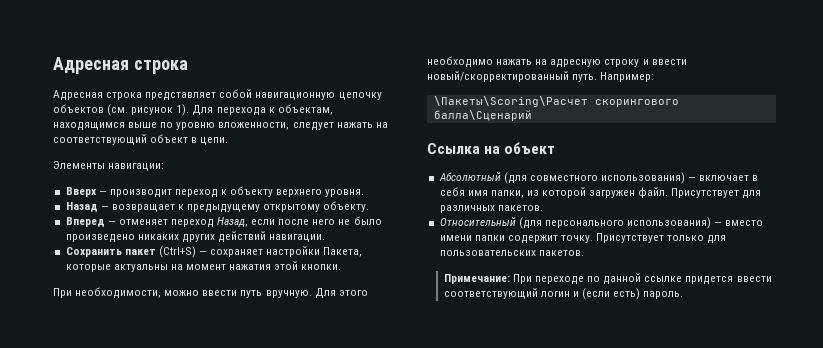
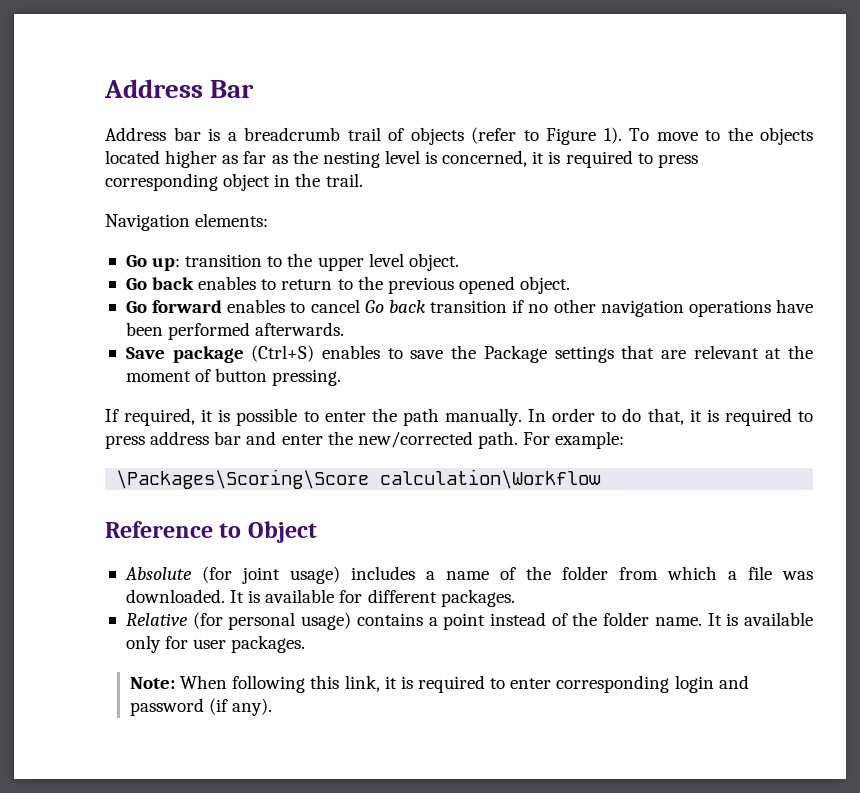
[53,57,188,74] [53,89,382,101] [53,104,333,116] [53,122,388,131] [53,134,229,145] [53,161,165,171] [65,186,365,198] [65,201,370,213] [65,216,382,228] [65,231,326,243] [65,246,363,258] [65,261,342,272] [53,287,368,299] [427,56,687,68] [427,71,655,82] [433,96,679,107] [433,110,532,121] [427,142,556,154] [438,172,759,184] [439,187,762,199] [439,205,543,213] [439,217,764,229] [439,233,727,244] [439,250,584,256] [443,273,772,285] [443,288,684,300] Адресная строка // Адресная строка представляет собой навигационную цепочку объектов (см. рисунок 1). Для перехода к объектам, находящимся выше по уровню вложенности, следует нажать на соответствующий объект в цепи. // Элементы навигации: // Вверх — производит переход к объекту верхнего уровня. // Назад — возвращает к предыдущему открытому объекту. // Вперед — отменяет переход Назад, если после него не было произведено никаких других действий навигации. // Сохранить пакет (Ctrl+S) — сохраняет настройки Пакета, которые актуальны на момент нажатия этой кнопки. // При необходимости, можно ввести путь вручную. Для этого необходимо нажать на адресную строку и ввести новый/скорректированный путь. Например: // \Пакеты\Scoring\Расчет скорингового балла\Сценарий // Ссылка на объект // Абсолютный (для совместного использования) — включает в себя имя папки, из которой загружен файл. Присутствует для различных пакетов. // Относительный (для персонального использования) — вместо имени папки содержит точку. Присутствует только для пользовательских пакетов. // Примечание: При переходе по данной ссылке придется ввести соответствующий логин и (если есть) пароль. -> [104,79,255,98] [105,127,813,145] [105,150,698,168] [105,173,363,191] [105,213,269,231] [125,253,459,271] [125,276,571,294] [125,299,813,317] [125,322,345,340] [125,345,814,363] [125,368,342,386] [105,408,813,426] [105,431,625,449] [116,469,602,489] [105,521,317,543] [124,566,814,584] [125,589,515,607] [125,612,813,630] [125,635,306,653] [130,675,749,693] [130,698,273,716] Address Bar // Address bar is a breadcrumb trail of objects (refer to Figure 1). To move to the objects located higher as far as the nesting level is concerned, it is required to press corresponding object in the trail. // Navigation elements: // Go up: transition to the upper level object. // Go back enables to return to the previous opened object. // Go forward enables to cancel Go back transition if no other navigation operations have been performed afterwards. // Save package (Ctrl+S) enables to save the Package settings that are relevant at the moment of button pressing. // If required, it is possible to enter the path manually. In order to do that, it is required to press address bar and enter the new/corrected path. For example: // \Packages\Scoring\Score calculation\Workflow // Reference to Object // Absolute (for joint usage) includes a name of the folder from which a file was downloaded. It is available for different packages. // Relative (for personal usage) contains a point instead of the folder name. It is available only for user packages. // Note: When following this link, it is required to enter corresponding login and password (if any).

